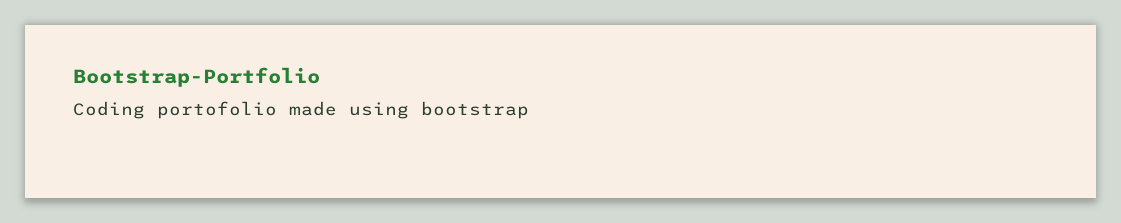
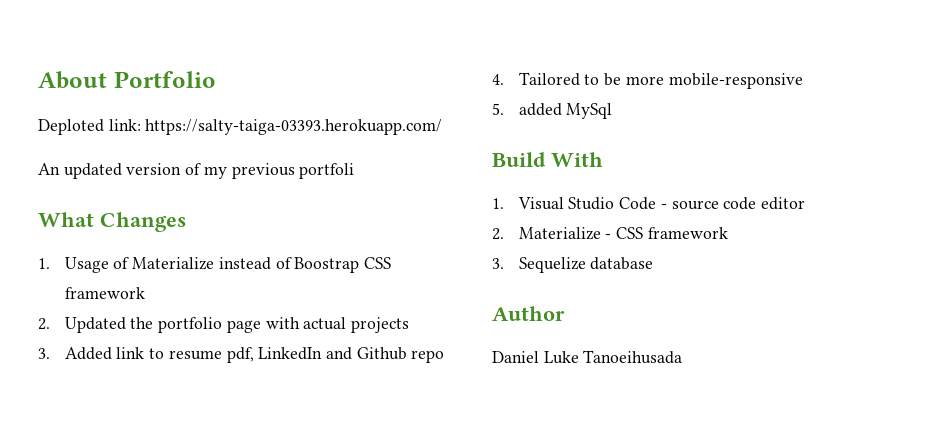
[73,67,320,87] [73,101,529,119] Bootstrap-Portfolio // Coding portofolio made using bootstrap -> [38,71,216,89] [38,119,443,135] [38,163,355,179] [38,212,186,232] [38,257,392,273] [64,287,145,299] [38,317,410,333] [38,347,445,363] [492,72,803,89] [492,103,613,119] [492,152,603,167] [492,197,806,210] [492,227,728,240] [492,257,654,273] [492,306,565,321] [492,350,683,364] About Portfolio // Deploted link: https://salty-taiga-03393.herokuapp.com/ // An updated version of my previous portfoli // What Changes // 1. Usage of Materialize instead of Boostrap CSS framework // 2. Updated the portfolio page with actual projects // 3. Added link to resume pdf, LinkedIn and Github repo // 4. Tailored to be more mobile-responsive // 5. added MySql // Build With // 1. Visual Studio Code - source code editor // 2. Materialize - CSS framework // 3. Sequelize database // Author // Daniel Luke Tanoeihusada

